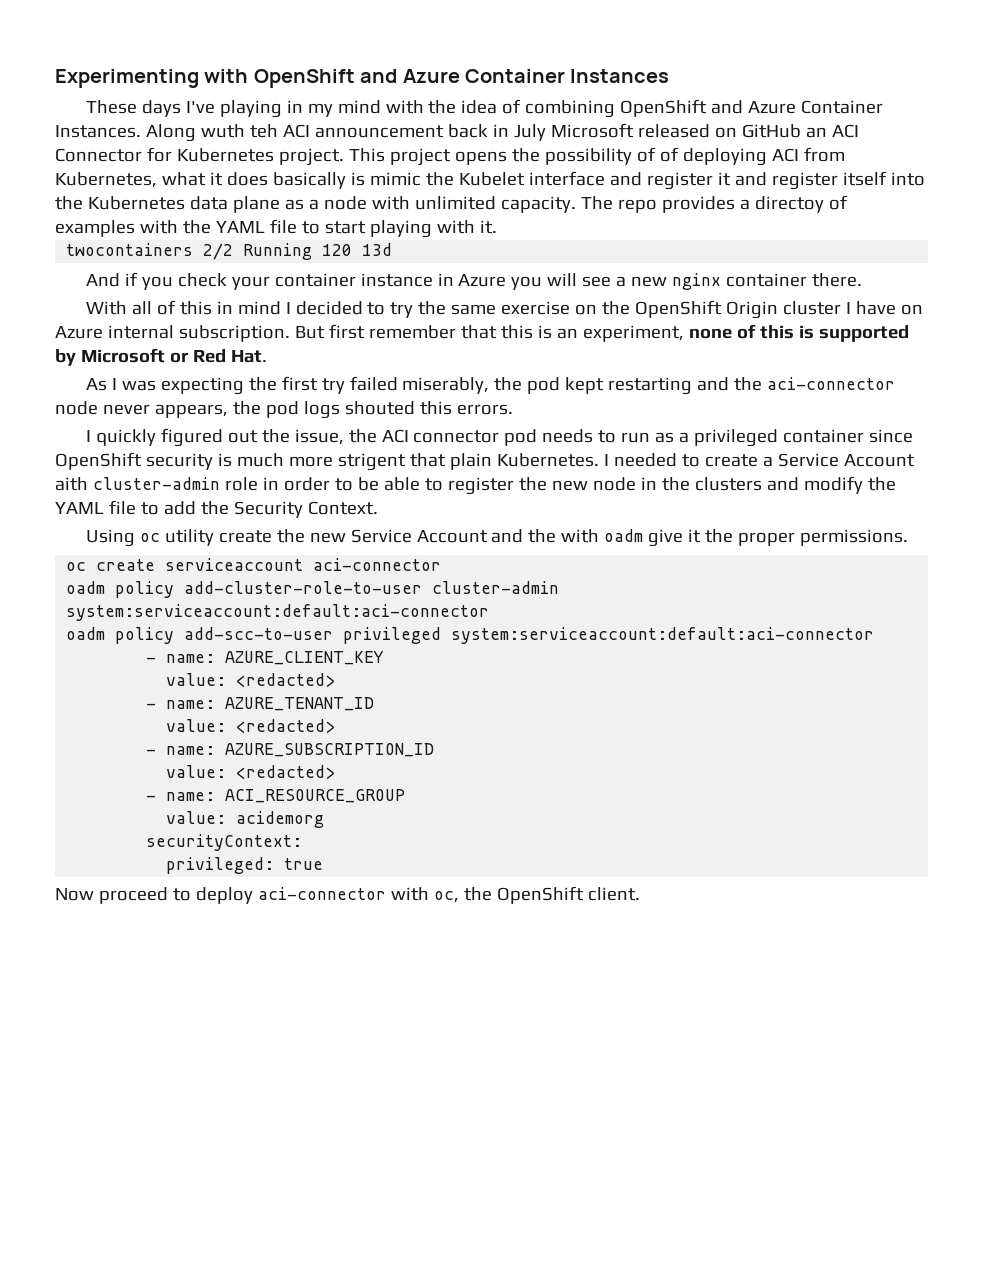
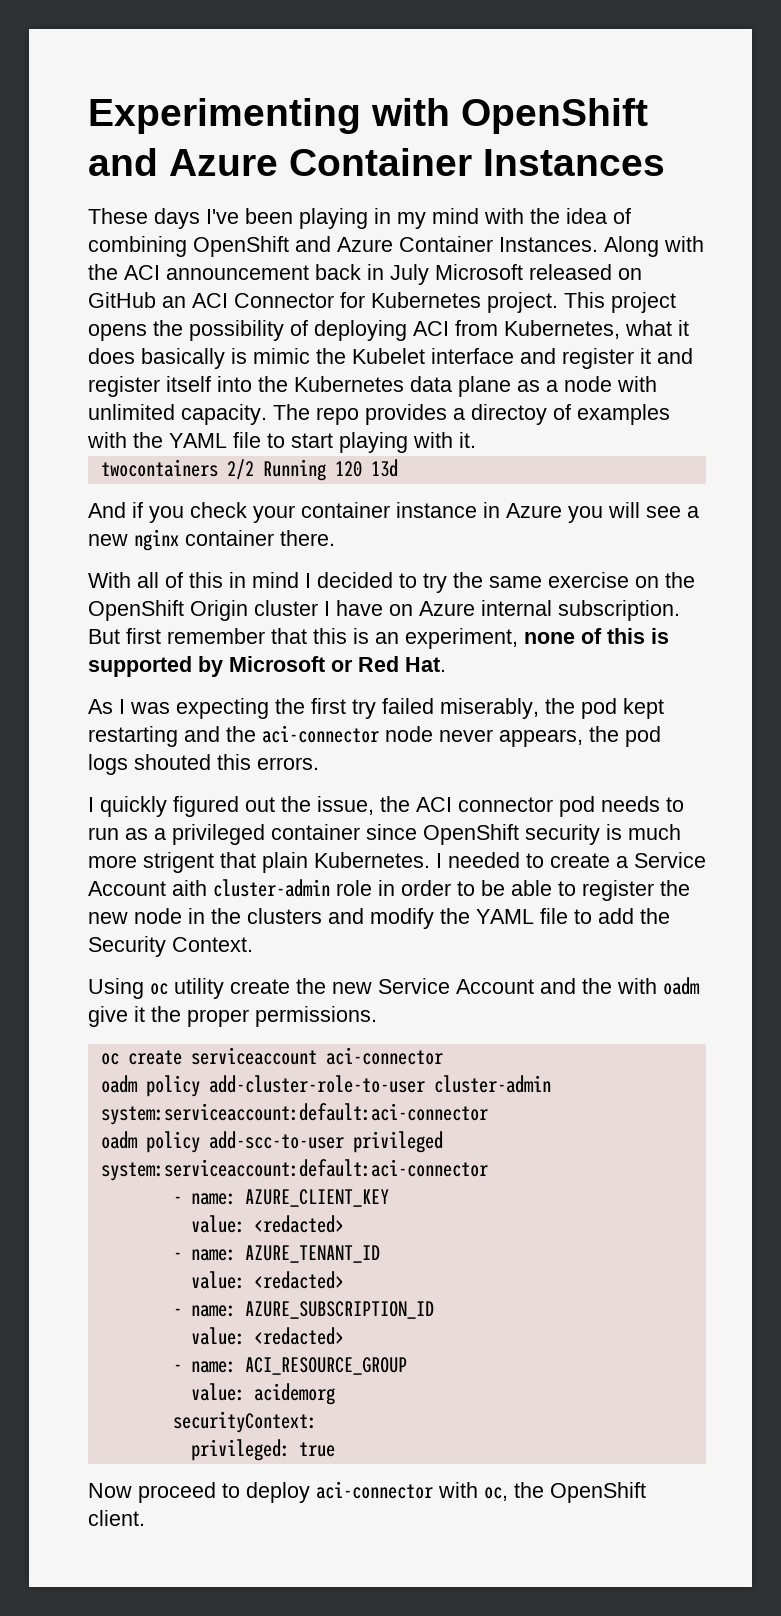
(215, 107) none -> [245,208,293,224] been
[200,124,278,138] wuth teh -> [664,236,704,252] [88,264,118,280] with the
[659,147,679,162] of -> (308, 328) none

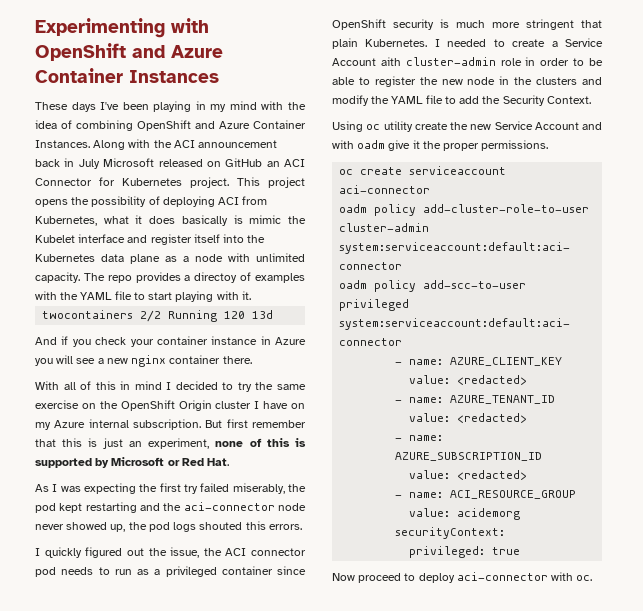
[640,348,693,364] [88,376,160,397] it and register -> (192, 239) none
(413, 610) none -> [35,422,51,430] my
(369, 636) none -> [102,438,123,449] just
[499,729,583,747] appears, -> [66,522,126,532] showed up,
[143,852,214,873] strigent -> [526,19,574,30] stringent
[582,978,612,994] the -> (602, 126) none
[484,1482,646,1503] [88,1510,145,1526] oc, the OpenShift client. -> [576,575,593,581] oc.

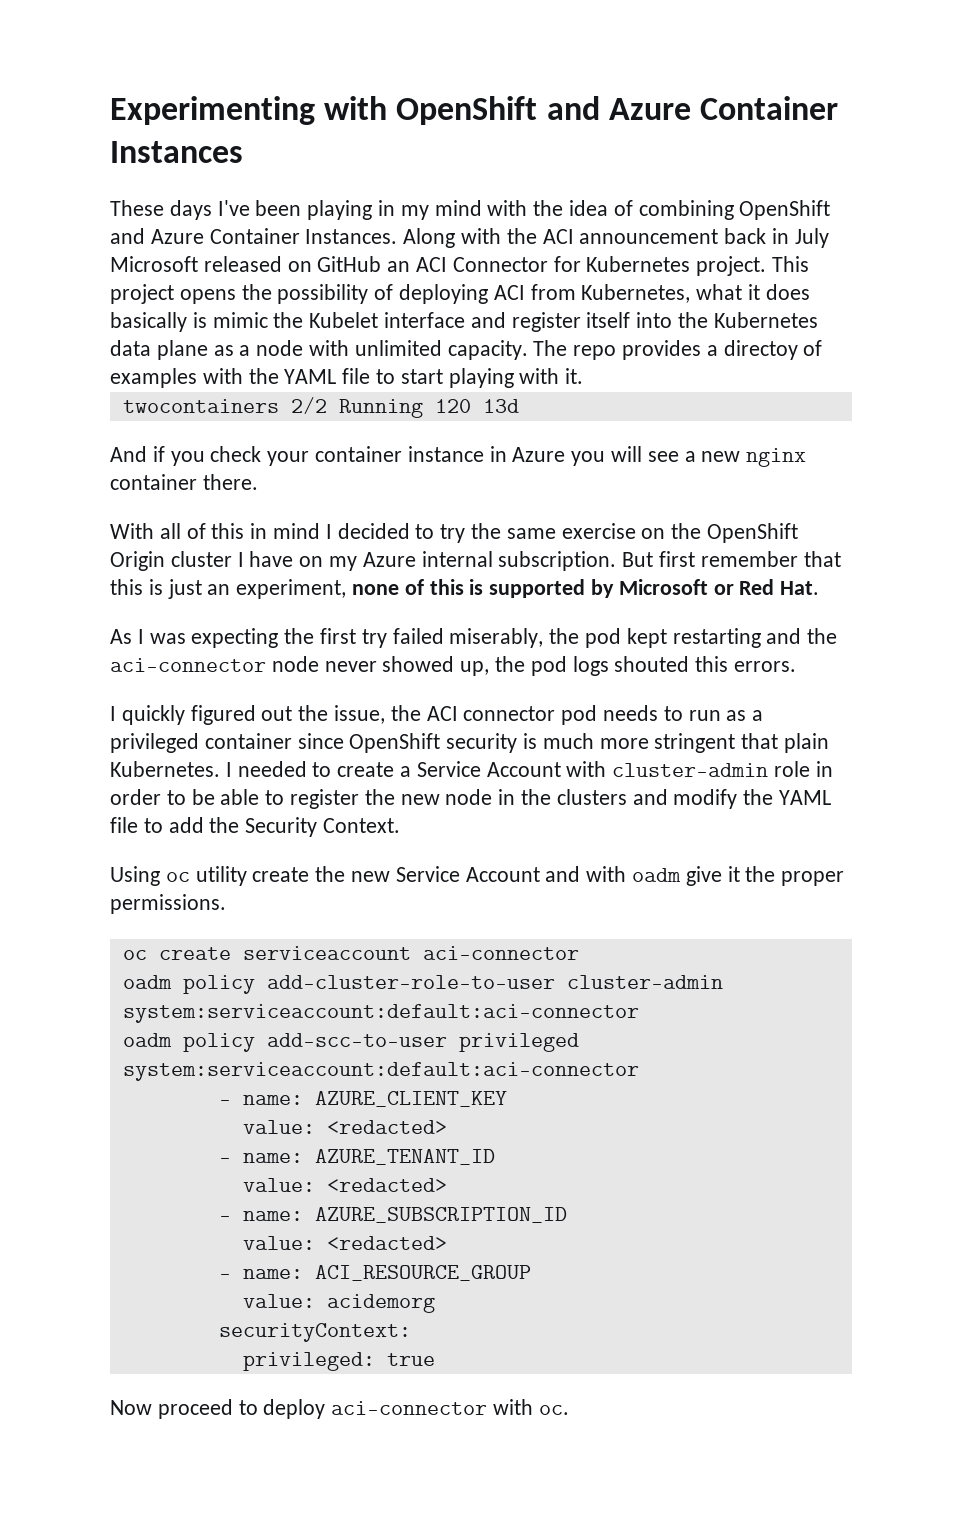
[380,57,401,66] aith -> [566,761,607,777] with

